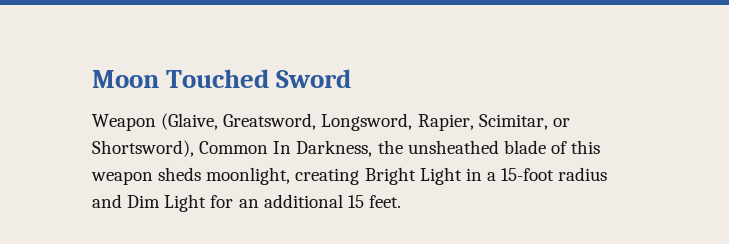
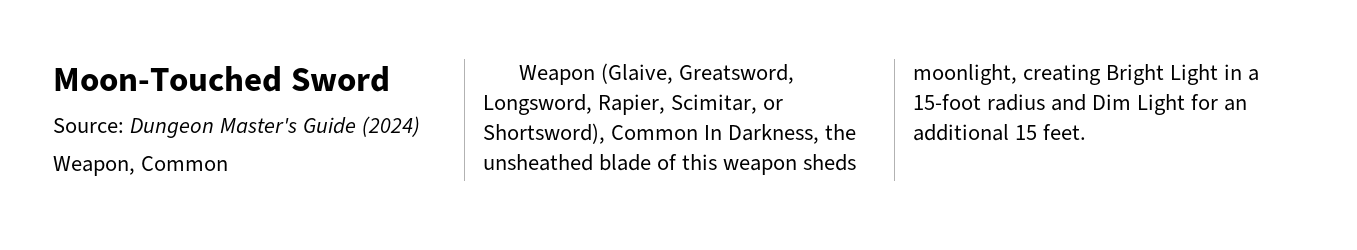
[92,69,270,88] Moon Touched -> [53,66,282,92] Moon-Touched
(352, 78) none -> [53,116,421,138] [53,156,229,176] // Source: Dungeon Master's Guide (2024) // Weapon, Common

